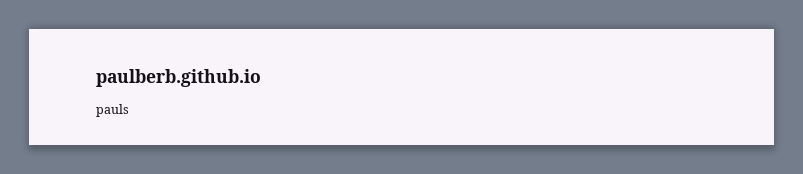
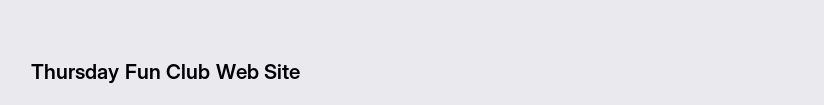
[96,69,261,87] [96,104,129,117] paulberb.github.io // pauls -> [31,64,301,84] Thursday Fun Club Web Site

